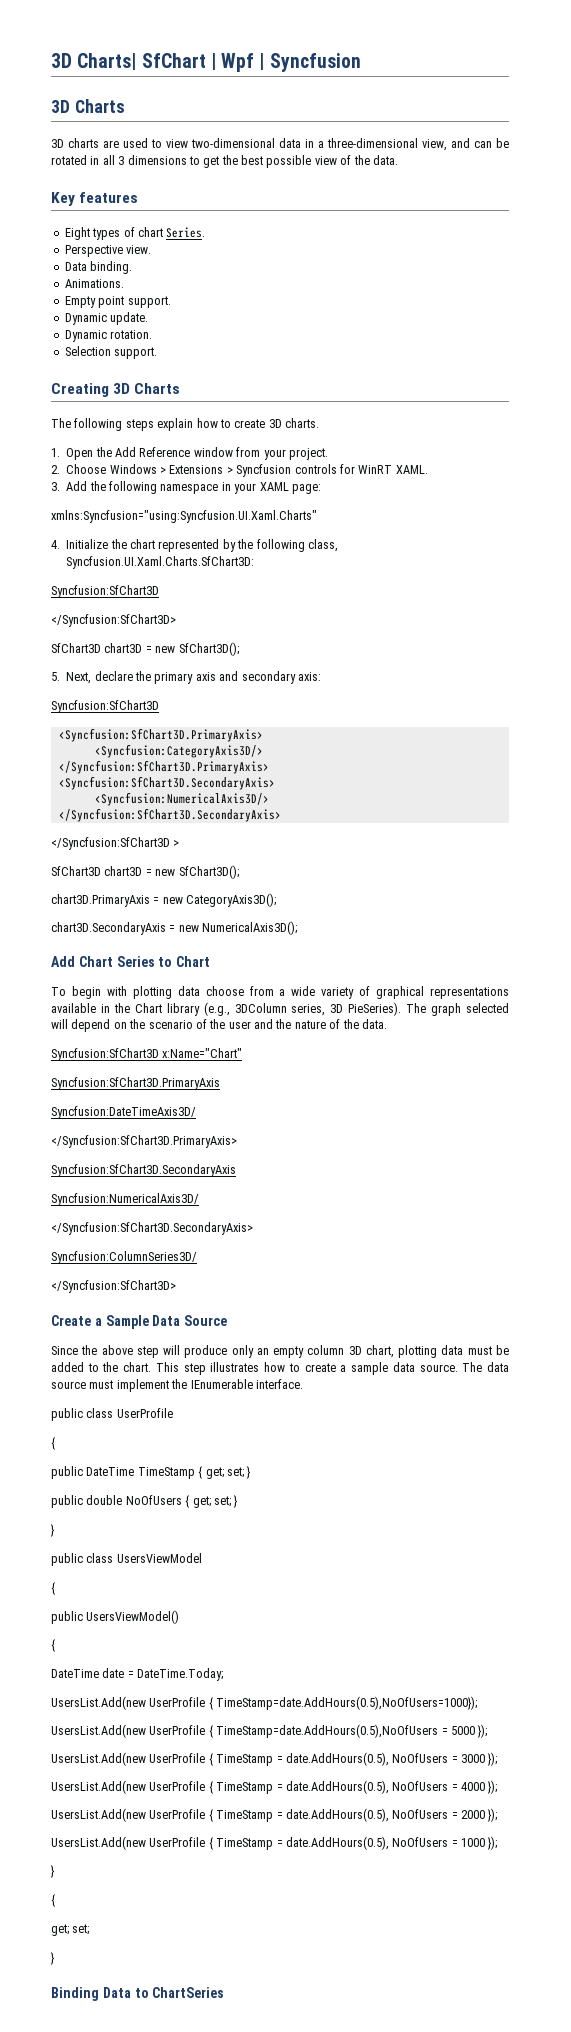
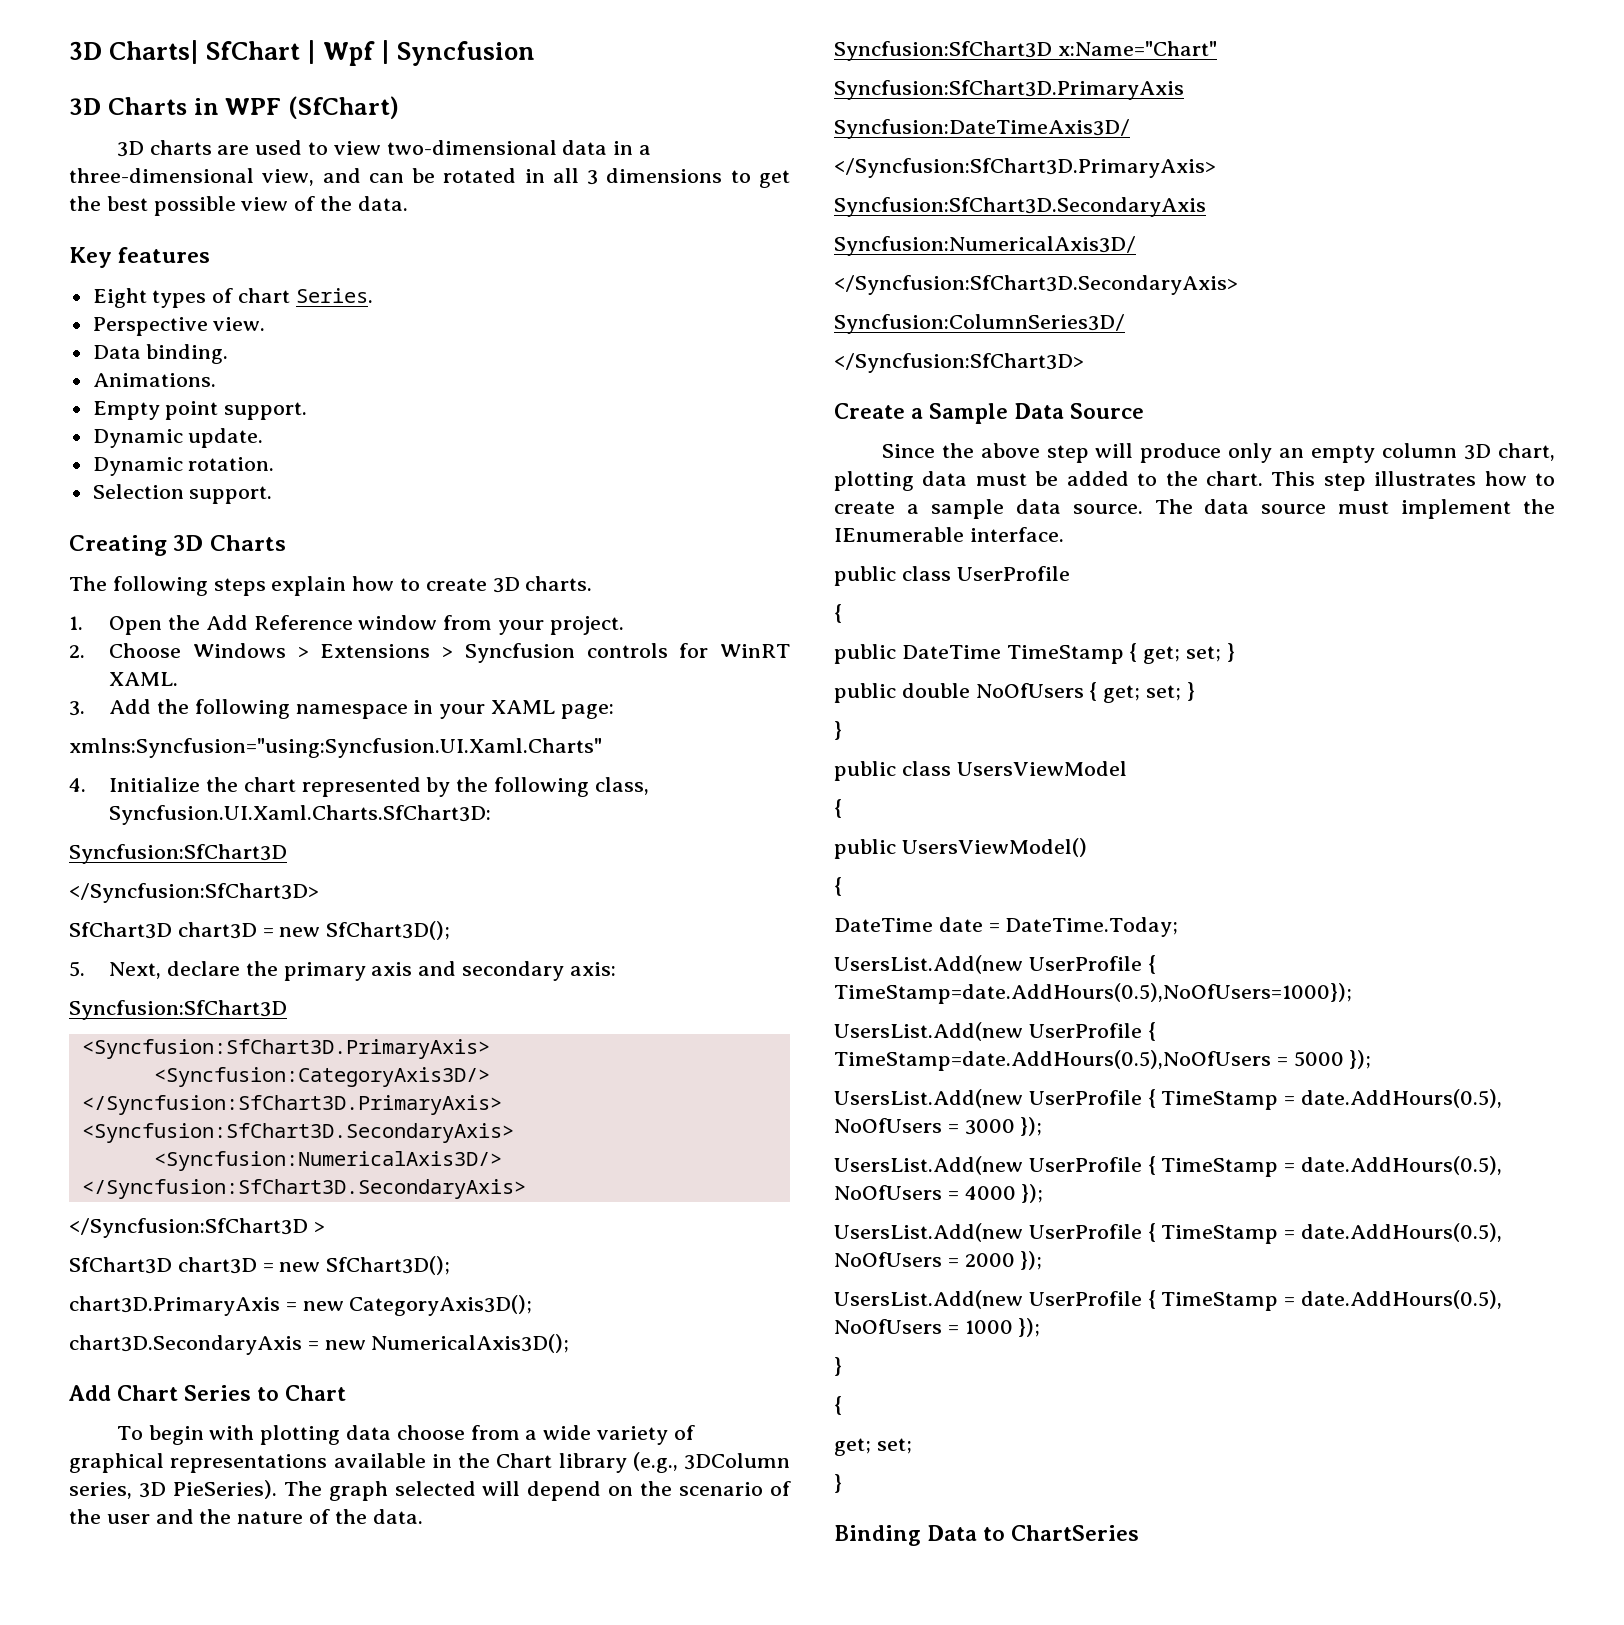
(125, 106) none -> [193,96,399,119] in WPF (SfChart)

